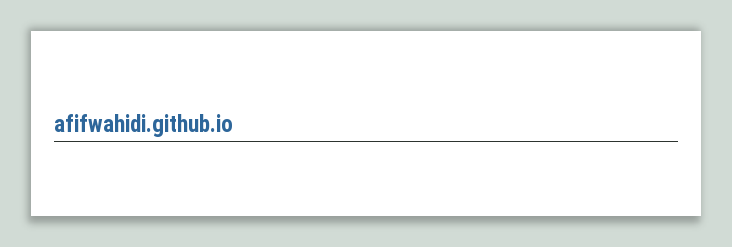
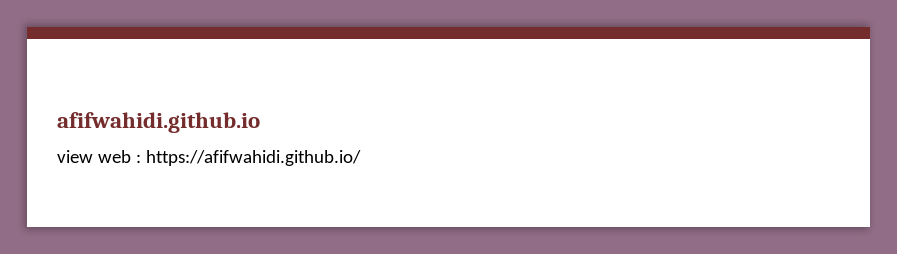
(233, 125) none -> [57,150,361,166] // view web : https://afifwahidi.github.io/

